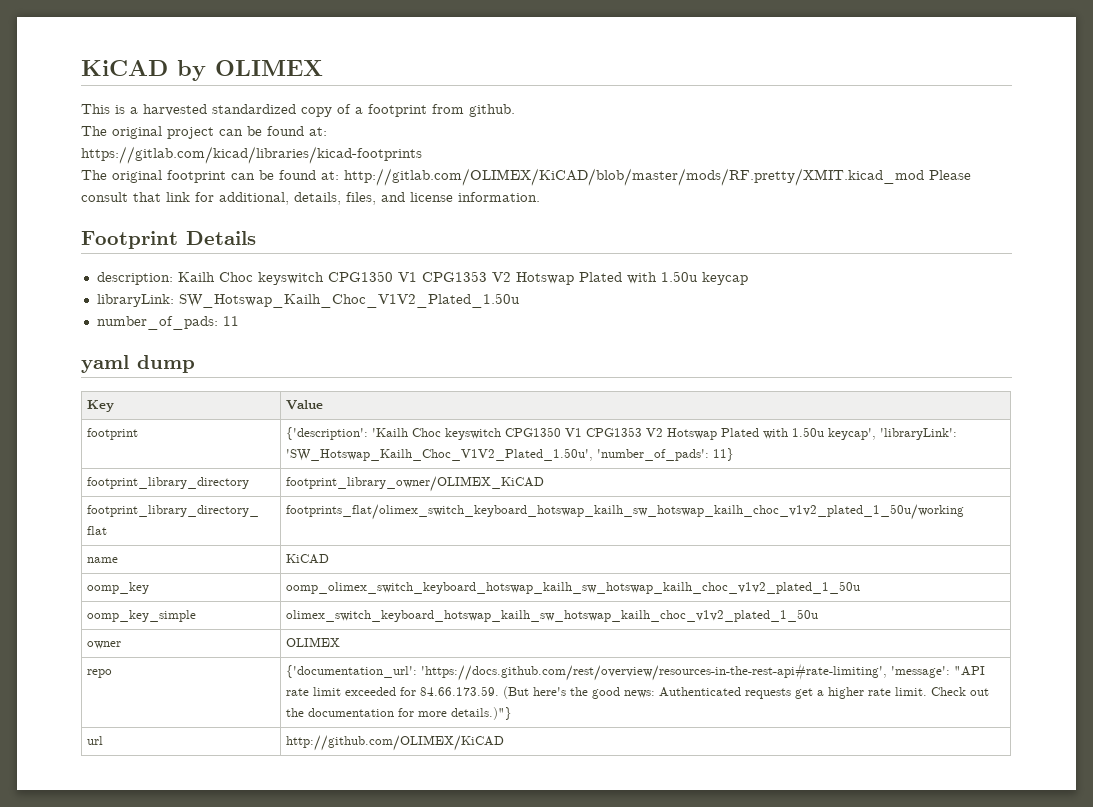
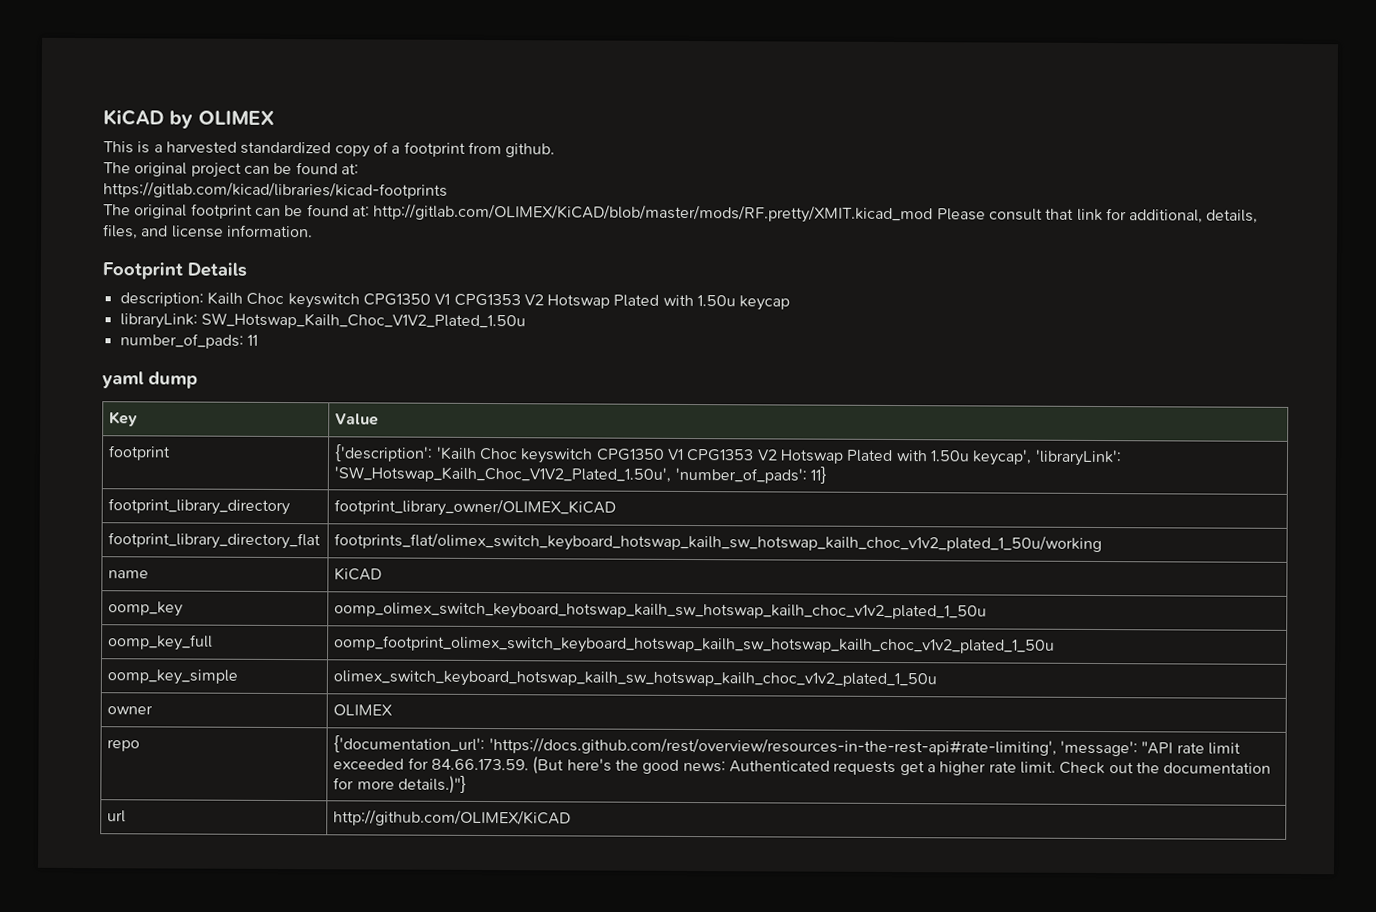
(861, 587) none -> [108,634,214,651] [334,635,1056,655] // oomp_key_full | oomp_footprint_olimex_switch_keyboard_hotswap_kailh_sw_hotswap_kailh_choc_v1v2_plated_1_50u

